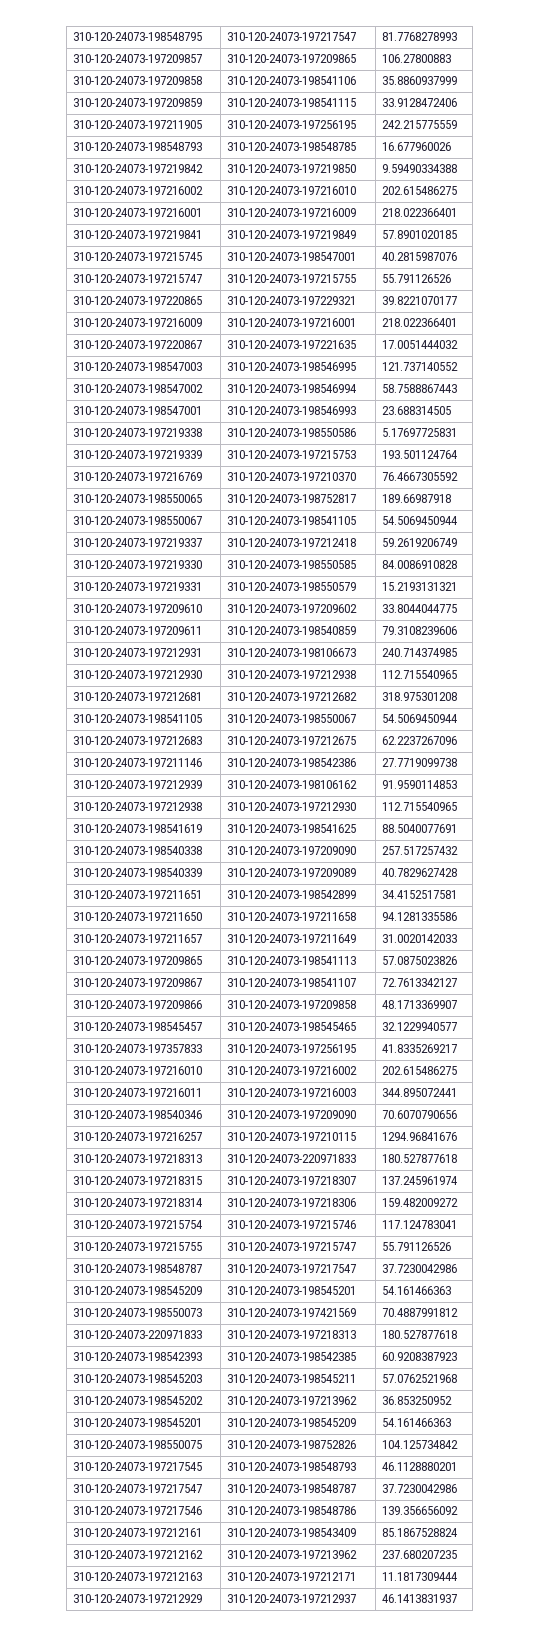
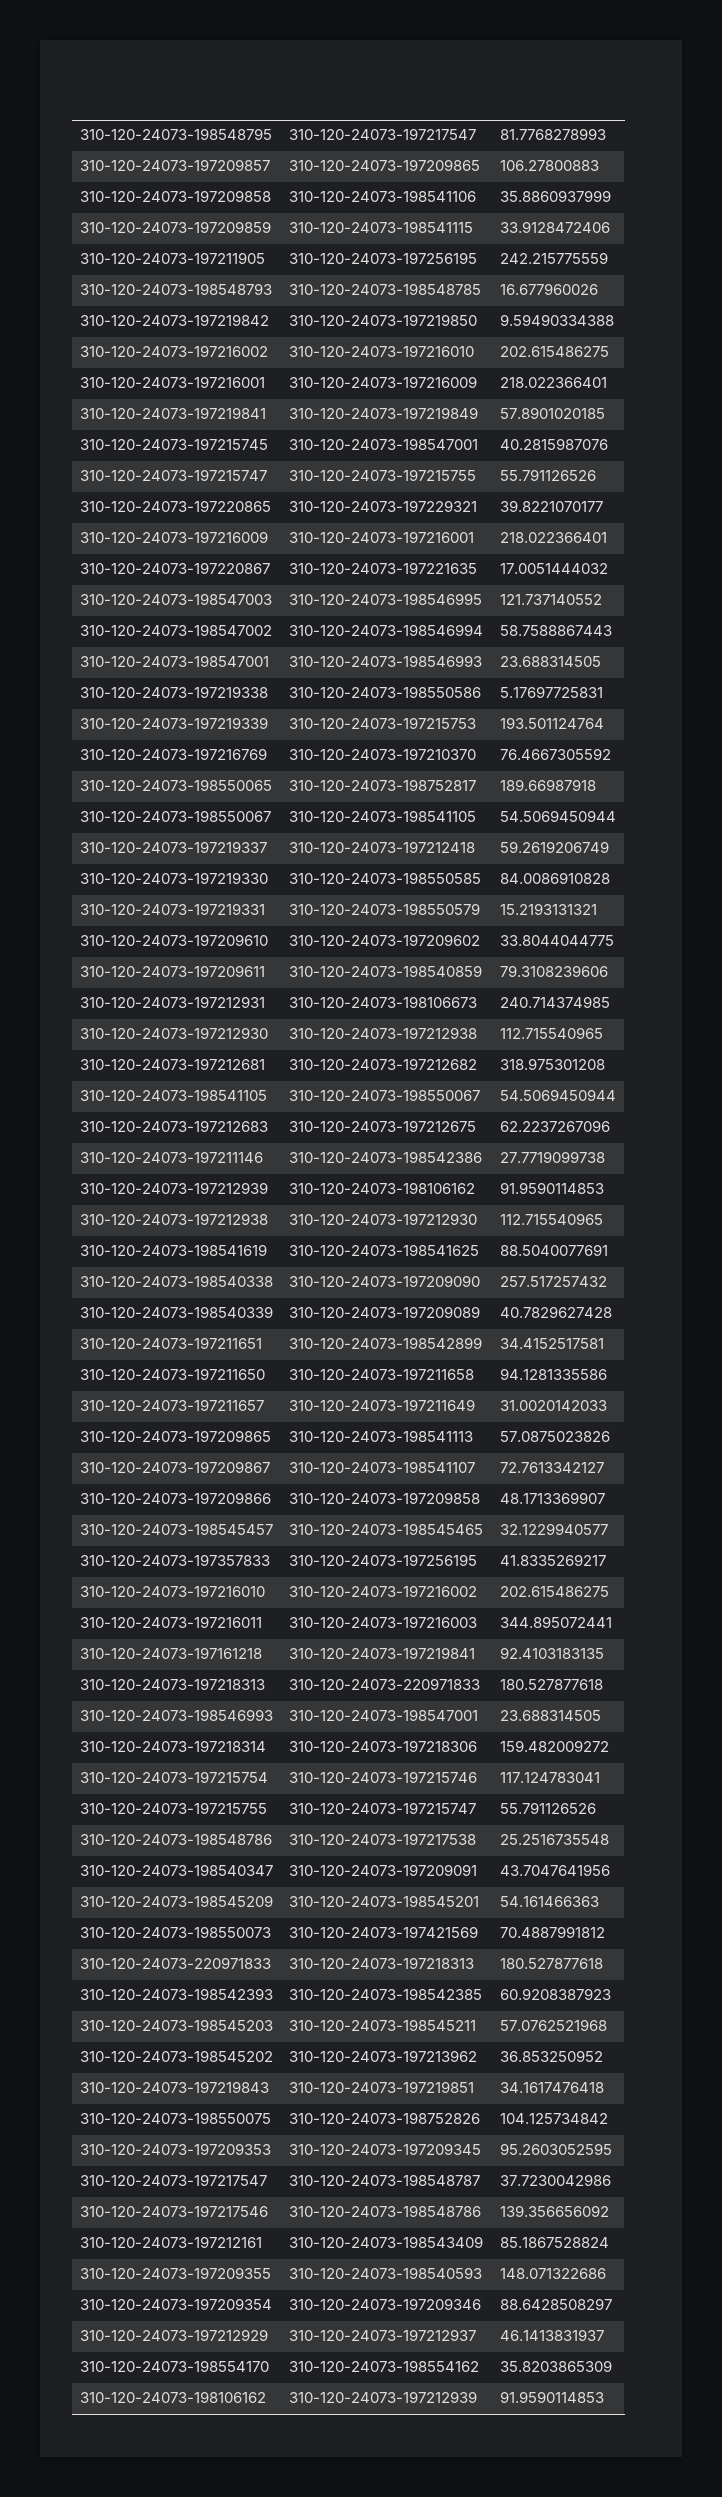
[73,1110,203,1119] [227,1110,357,1119] [382,1110,458,1119] [73,1132,203,1141] [227,1132,357,1141] [382,1132,458,1141] 310-120-24073-198540346 | 310-120-24073-197209090 | 70.6070790656 // 310-120-24073-197216257 | 310-120-24073-197210115 | 1294.96841676 -> [79,1647,262,1659] [288,1647,475,1659] [499,1647,604,1659] 310-120-24073-197161218 | 310-120-24073-197219841 | 92.4103183135
[73,1176,203,1185] [227,1176,357,1185] [382,1176,458,1185] 310-120-24073-197218315 | 310-120-24073-197218307 | 137.245961974 -> [79,1709,273,1721] [288,1709,478,1721] [499,1710,601,1721] 310-120-24073-198546993 | 310-120-24073-198547001 | 23.688314505
[73,1264,203,1273] [227,1264,357,1273] [382,1264,458,1273] 310-120-24073-198548787 | 310-120-24073-197217547 | 37.7230042986 -> [79,1833,272,1845] [288,1833,476,1845] [499,1834,609,1845] [79,1864,273,1876] [288,1864,477,1876] [499,1864,610,1876] 310-120-24073-198548786 | 310-120-24073-197217538 | 25.2516735548 // 310-120-24073-198540347 | 310-120-24073-197209091 | 43.7047641956
[73,1418,203,1427] [227,1418,357,1427] [382,1418,452,1427] 310-120-24073-198545201 | 310-120-24073-198545209 | 54.161466363 -> [79,2081,269,2093] [288,2081,474,2093] [499,2082,604,2093] 310-120-24073-197219843 | 310-120-24073-197219851 | 34.1617476418
[73,1462,203,1471] [227,1462,357,1471] [382,1462,458,1471] 310-120-24073-197217545 | 310-120-24073-198548793 | 46.1128880201 -> [79,2143,271,2155] [288,2143,481,2155] [499,2143,612,2155] 310-120-24073-197209353 | 310-120-24073-197209345 | 95.2603052595
[73,1550,204,1559] [227,1550,358,1559] [382,1550,458,1559] [73,1572,203,1581] [227,1572,357,1581] [382,1572,458,1581] [73,1594,203,1603] [227,1594,357,1603] [382,1594,458,1603] 310-120-24073-197212162 | 310-120-24073-197213962 | 237.680207235 // 310-120-24073-197212163 | 310-120-24073-197212171 | 11.1817309444 // 310-120-24073-197212929 | 310-120-24073-197212937 | 46.1413831937 -> [79,2267,271,2279] [288,2267,482,2279] [499,2268,606,2279] [79,2298,272,2310] [288,2298,481,2310] [499,2298,612,2310] [79,2329,268,2341] [288,2329,476,2341] [499,2329,604,2341] [79,2360,269,2372] [288,2360,479,2372] [499,2360,612,2372] [79,2391,266,2403] [288,2391,477,2403] [499,2391,604,2403] 310-120-24073-197209355 | 310-120-24073-198540593 | 148.071322686 // 310-120-24073-197209354 | 310-120-24073-197209346 | 88.6428508297 // 310-120-24073-197212929 | 310-120-24073-197212937 | 46.1413831937 // 310-120-24073-198554170 | 310-120-24073-198554162 | 35.8203865309 // 310-120-24073-198106162 | 310-120-24073-197212939 | 91.9590114853

